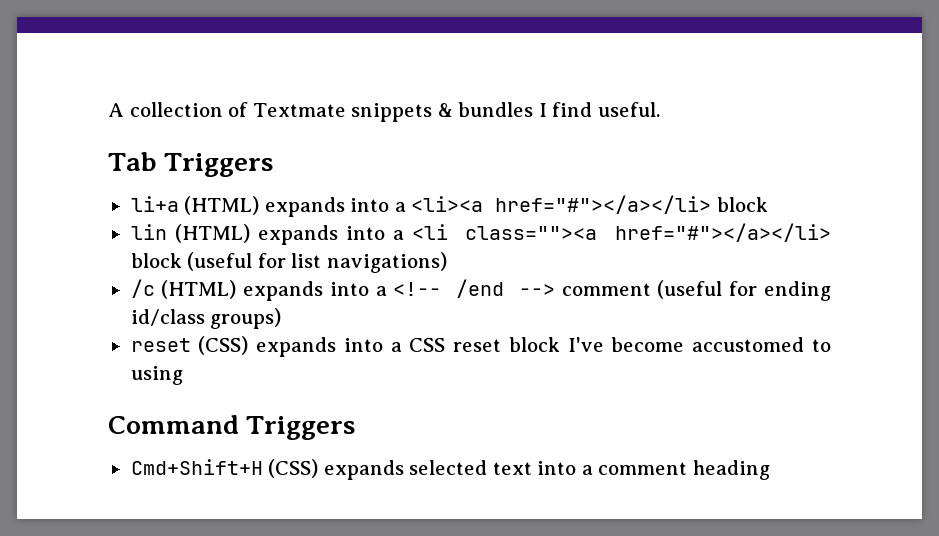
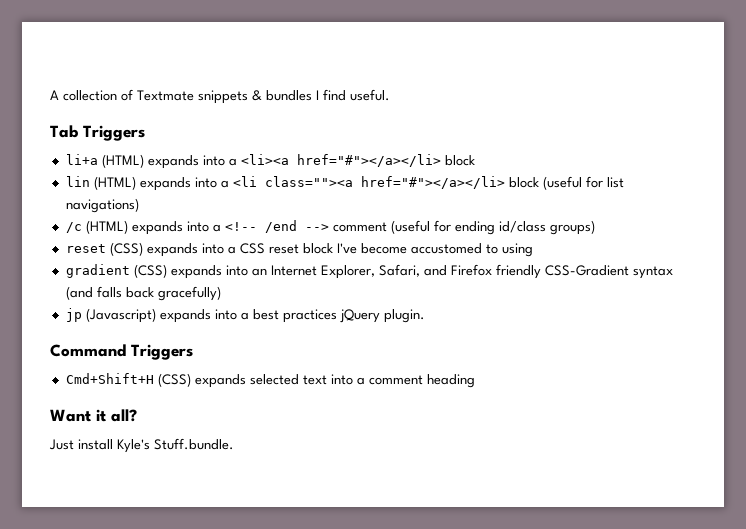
(183, 375) none -> [65,264,673,279] [65,286,221,301] [65,308,425,323] // gradient (CSS) expands into an Internet Explorer, Safari, and Firefox friendly CSS-Gradient syntax (and falls back gracefully) // jp (Javascript) expands into a best practices jQuery plugin.
(770, 470) none -> [50,409,137,422] [49,438,234,453] // Want it all? // Just install Kyle's Stuff.bundle.

